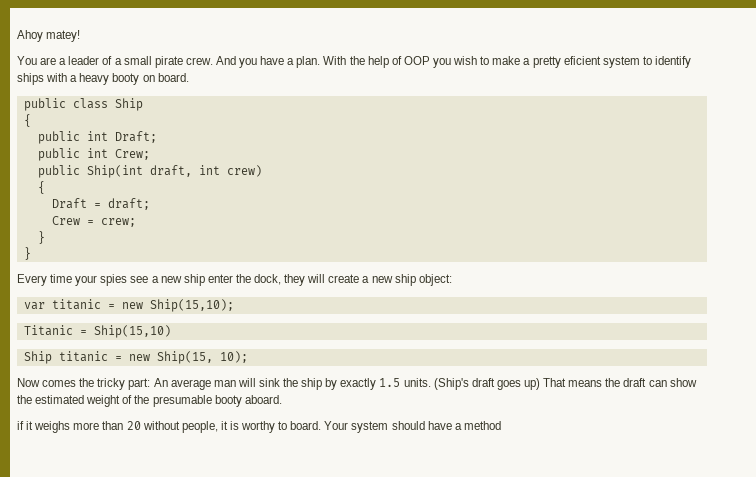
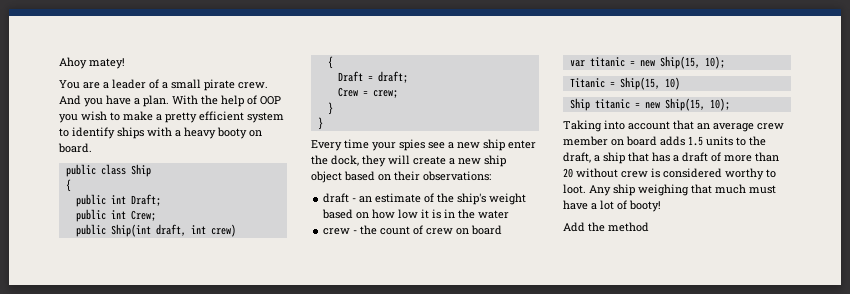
[563,56,601,65] eficient -> [199,111,244,121] efficient
[418,274,452,286] object: -> [311,171,491,183] [323,193,527,205] [322,209,510,219] [323,225,503,235] object based on their observations: // draft - an estimate of the ship's weight based on how low it is in the water // crew - the count of crew on board
[149,299,234,312] Ship(15,10); -> [659,56,725,69] Ship(15, 10);
[93,325,171,338] Ship(15,10) -> [619,77,680,90] Ship(15, 10)
[17,378,697,390] [17,395,282,407] [17,421,462,433] Now comes the tricky part: An average man will sink the ship by exactly 1.5 units. (Ship's draft goes up) That means the draft can show the estimated weight of the presumable booty aboard. // if it weighs more than 20 without people, it is worthy to board. Your system should have a -> [563,120,784,132] [563,136,766,146] [563,152,779,164] [563,168,776,180] [563,184,776,196] [563,200,661,212] [563,222,605,232] Taking into account that an average crew member on board adds 1.5 units to the draft, a ship that has a draft of more than 20 without crew is considered worthy to loot. Any ship weighing that much must have a lot of booty! // Add the

